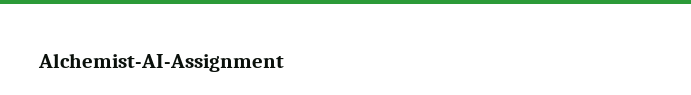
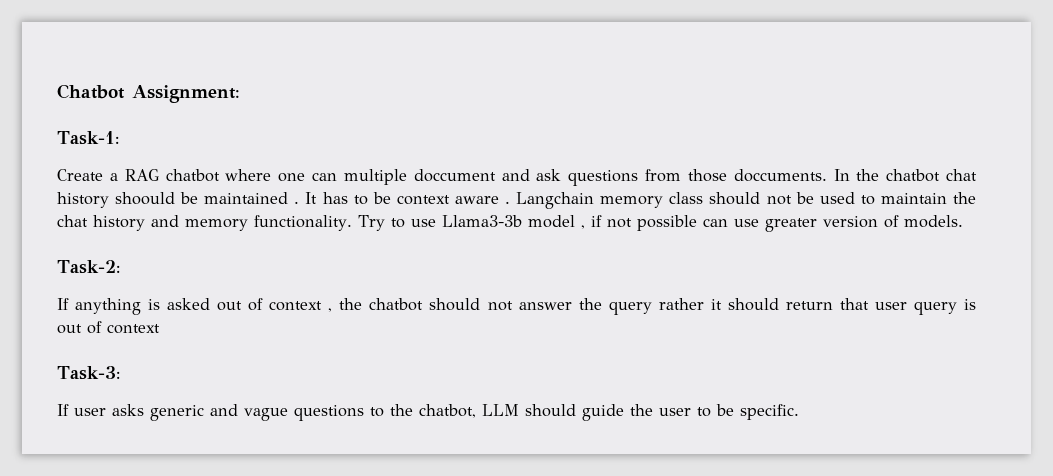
[38,53,284,72] Alchemist-AI-Assignment -> [57,84,240,103] [57,131,119,145] [57,169,978,186] [57,192,976,209] [57,215,963,232] [57,260,120,274] [57,298,976,315] [57,321,160,334] [57,366,120,380] [57,404,799,421] Chatbot Assignment: // Task-1: // Create a RAG chatbot where one can multiple doccument and ask questions from those doccuments. In the chatbot chat history shoould be maintained . It has to be context aware . Langchain memory class should not be used to maintain the chat history and memory functionality. Try to use Llama3-3b model , if not possible can use greater version of models. // Task-2: // If anything is asked out of context , the chatbot should not answer the query rather it should return that user query is out of context // Task-3: // If user asks generic and vague questions to the chatbot, LLM should guide the user to be specific.

